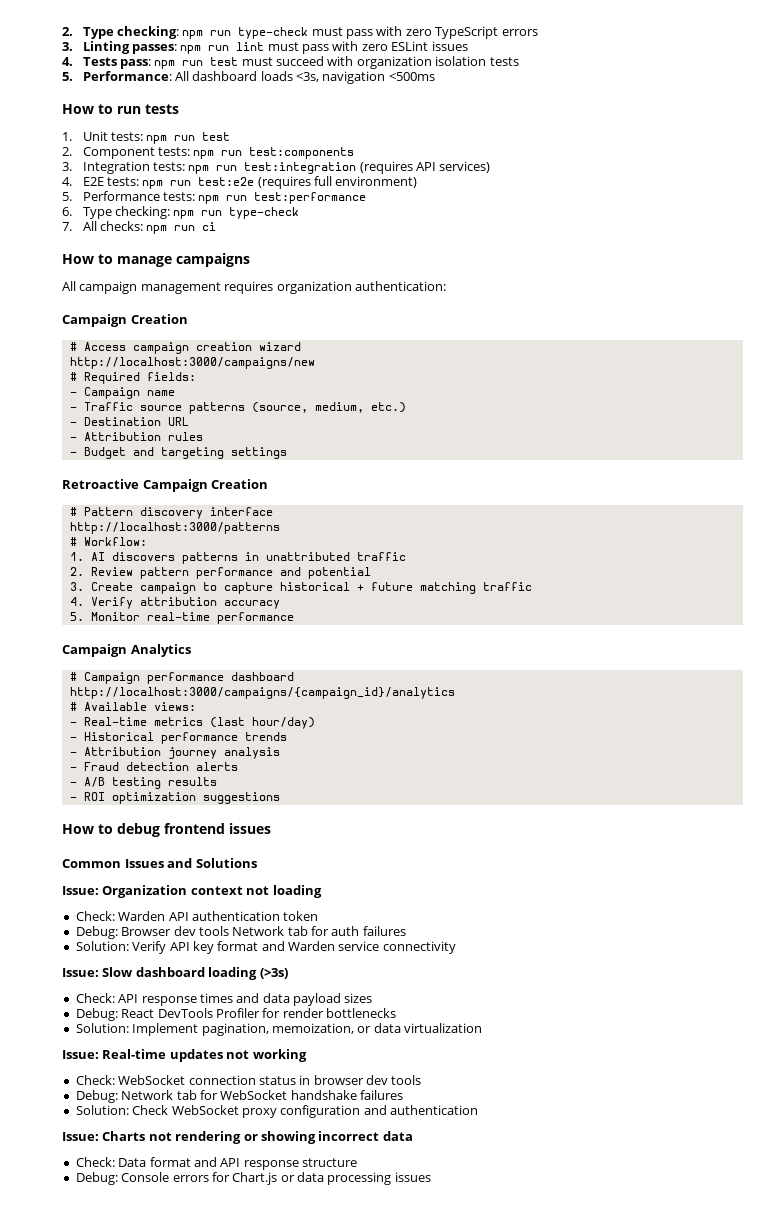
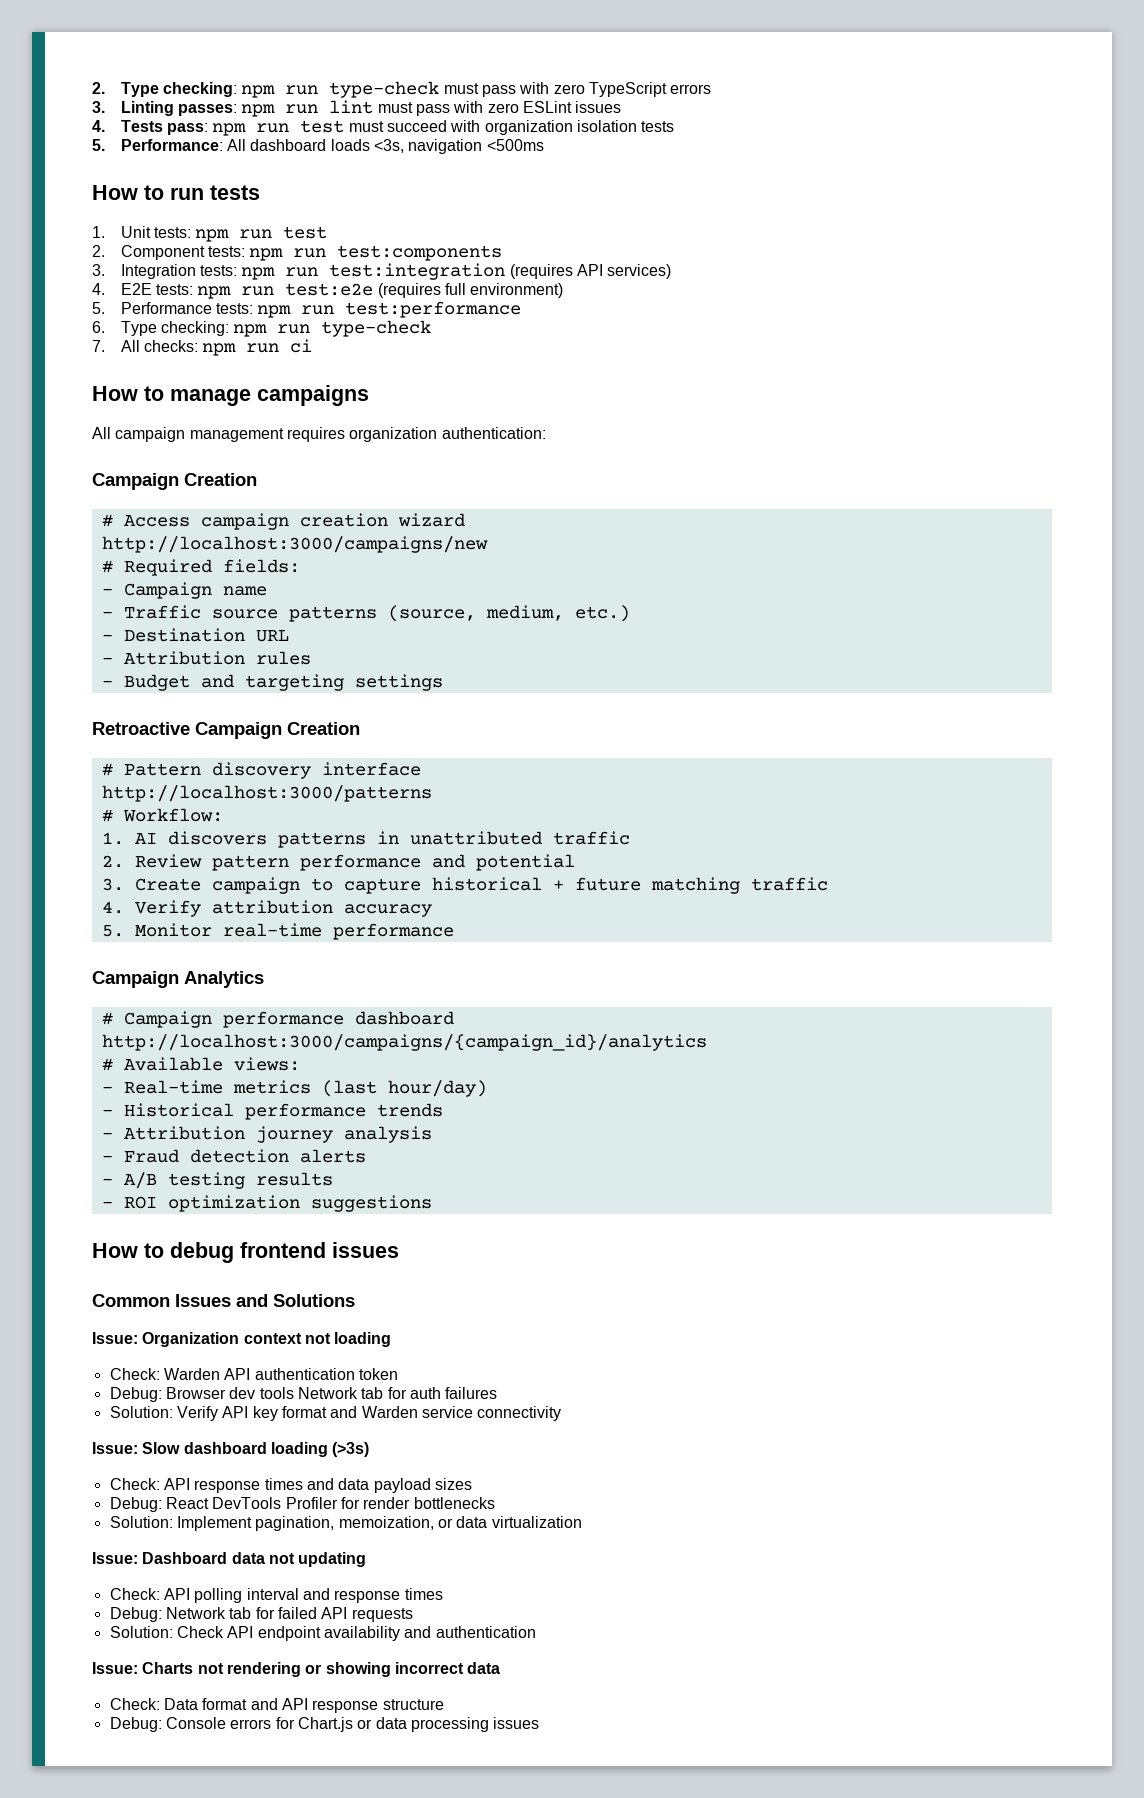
[102,1049,307,1062] [75,1075,422,1085] Real-time updates not working // Check: WebSocket connection status in browser dev tools -> [142,1552,367,1567] [109,1588,443,1603] Dashboard data not updating // Check: API polling interval and response times
[220,1090,403,1100] WebSocket handshake failures -> [277,1607,413,1622] failed API requests
[171,1105,361,1118] WebSocket proxy configuration -> [227,1626,400,1641] API endpoint availability

